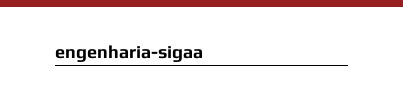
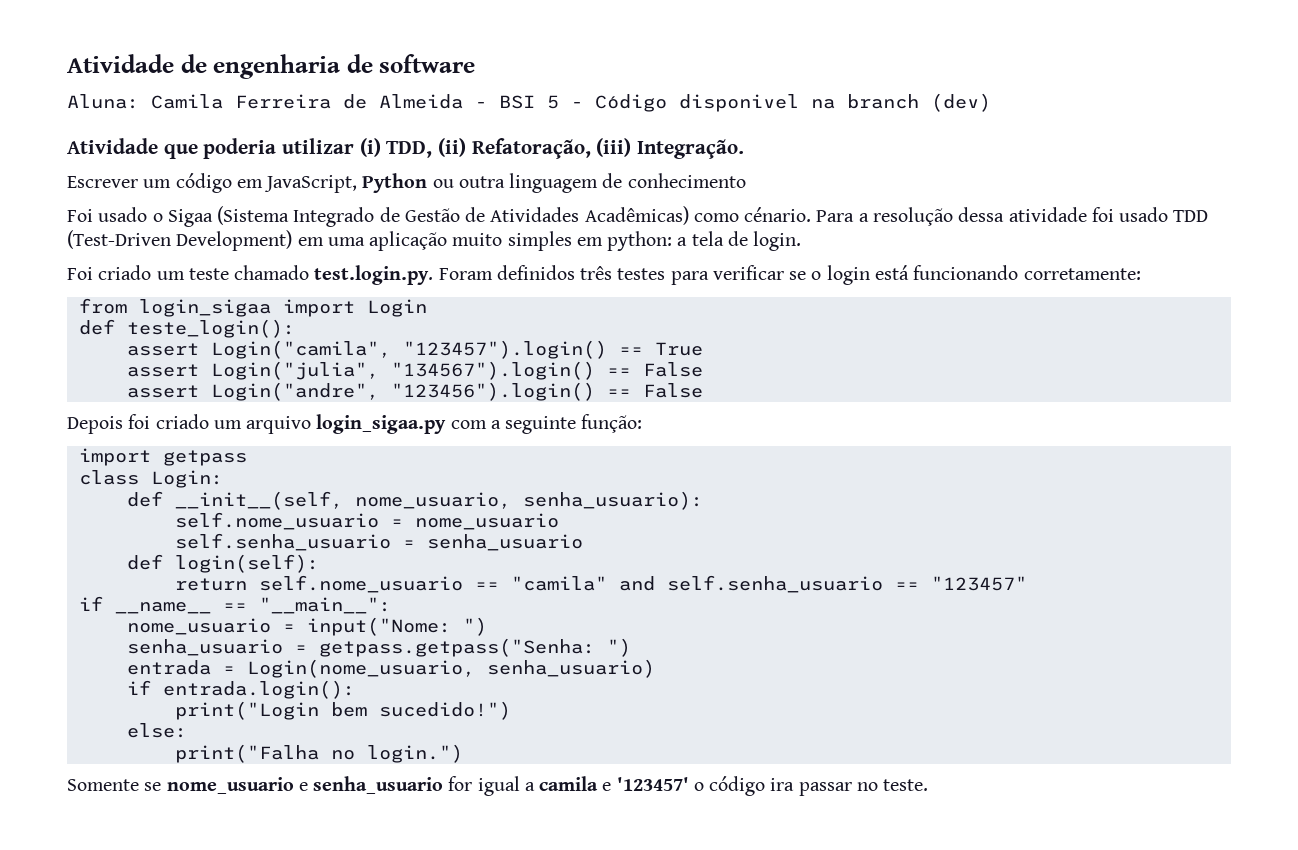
[55,45,203,62] engenharia-sigaa -> [67,54,476,79] [67,93,991,112] [67,138,745,159] [67,173,746,193] [67,206,1209,227] [67,230,802,251] [67,265,1141,285] [78,298,427,317] [78,319,295,338] [126,340,703,359] [126,361,703,380] [126,382,703,401] [67,414,643,434] [78,448,247,466] [78,470,223,488] [126,491,703,510] [174,512,559,530] [174,533,583,551] [126,554,319,573] [174,575,1027,593] [78,596,391,614] [126,617,487,636] [126,638,631,657] [126,659,655,678] [126,680,355,699] [174,701,511,720] [126,723,187,738] [174,744,463,763] [67,776,929,796] Atividade de engenharia de software // Aluna: Camila Ferreira de Almeida - BSI 5 - Código disponivel na branch (dev) // Atividade que poderia utilizar (i) TDD, (ii) Refatoração, (iii) Integração. // Escrever um código em JavaScript, Python ou outra linguagem de conhecimento // Foi usado o Sigaa (Sistema Integrado de Gestão de Atividades Acadêmicas) como cénario. Para a resolução dessa atividade foi usado TDD (Test-Driven Development) em uma aplicação muito simples em python: a tela de login. // Foi criado um teste chamado test.login.py. Foram definidos três testes para verificar se o login está funcionando corretamente: // from login_sigaa import Login // def teste_login(): // assert Login("camila", "123457").login() == True // assert Login("julia", "134567").login() == False // assert Login("andre", "123456").login() == False // Depois foi criado um arquivo login_sigaa.py com a seguinte função: // import getpass // class Login: // def __init__(self, nome_usuario, senha_usuario): // self.nome_usuario = nome_usuario // self.senha_usuario = senha_usuario // def login(self): // return self.nome_usuario == "camila" and self.senha_usuario == "123457" // if __name__ == "__main__": // nome_usuario = input("Nome: ") // senha_usuario = getpass.getpass("Senha: ") // entrada = Login(nome_usuario, senha_usuario) // if entrada.login(): // print("Login bem sucedido!") // else: // print("Falha no login.") // Somente se nome_usuario e senha_usuario for igual a camila e '123457' o código ira passar no teste.

